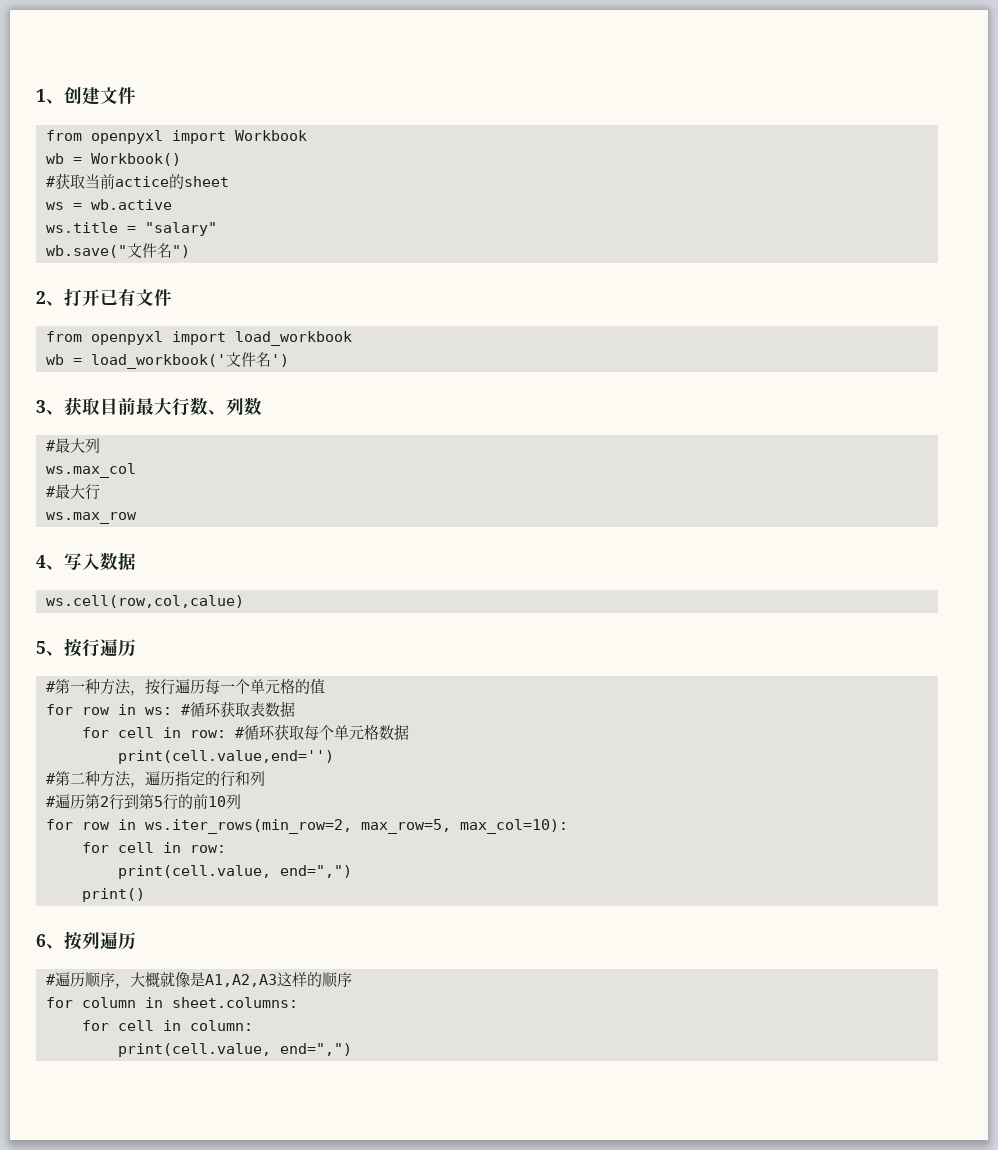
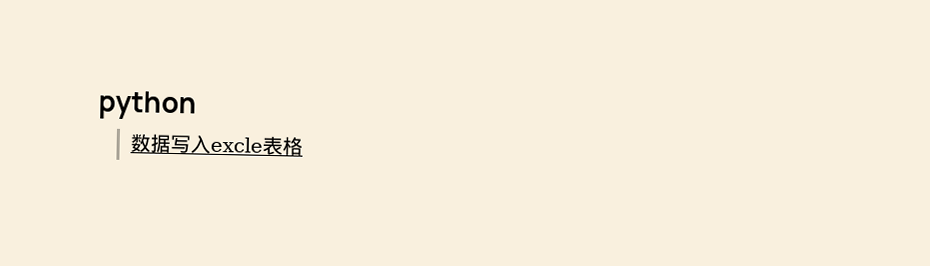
[36,87,136,105] [45,130,307,144] [45,153,181,166] [45,173,229,189] [45,199,172,210] [45,222,217,236] [45,243,190,258] [36,288,172,306] [45,331,352,346] [45,352,289,369] [36,397,262,416] [45,438,100,453] [45,463,136,478] [45,484,100,500] [45,512,137,524] [36,552,136,571] [45,595,244,608] [36,638,136,657] [45,678,325,696] [45,701,295,717] [81,724,409,741] [117,750,334,764] [45,770,265,788] [45,794,241,810] [45,819,568,834] [81,842,226,853] [117,865,352,879] [81,888,145,902] [36,931,136,950] [45,972,352,989] [45,997,298,1008] [81,1020,253,1031] [117,1043,352,1057] 1、创建文件 // from openpyxl import Workbook // wb = Workbook() // #获取当前actice的sheet // ws = wb.active // ws.title = "salary" // wb.save("文件名") // 2、打开已有文件 // from openpyxl import load_workbook // wb = load_workbook('文件名') // 3、获取目前最大行数、列数 // #最大列 // ws.max_col // #最大行 // ws.max_row // 4、写入数据 // ws.cell(row,col,calue) // 5、按行遍历 // #第一种方法，按行遍历每一个单元格的值 // for row in ws: #循环获取表数据 // for cell in row: #循环获取每个单元格数据 // print(cell.value,end='') // #第二种方法，遍历指定的行和列 // #遍历第2行到第5行的前10列 // for row in ws.iter_rows(min_row=2, max_row=5, max_col=10): // for cell in row: // print(cell.value, end=",") // print() // 6、按列遍历 // #遍历顺序，大概就像是A1,A2,A3这样的顺序 // for column in sheet.columns: // for cell in column: // print(cell.value, end=",") -> [98,90,197,121] [129,133,303,156] python // 数据写入excle表格

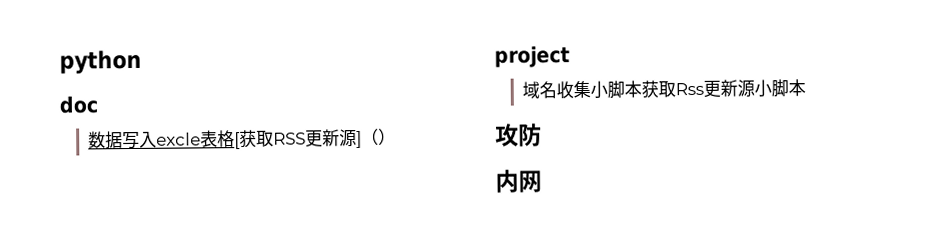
(197, 105) none -> [59,96,98,114] // doc
(303, 146) none -> [234,128,397,150] [494,46,570,68] [522,78,807,100] [495,123,542,147] [495,169,542,193] [获取RSS更新源]（） // project // 域名收集小脚本获取Rss更新源小脚本 // 攻防 // 内网

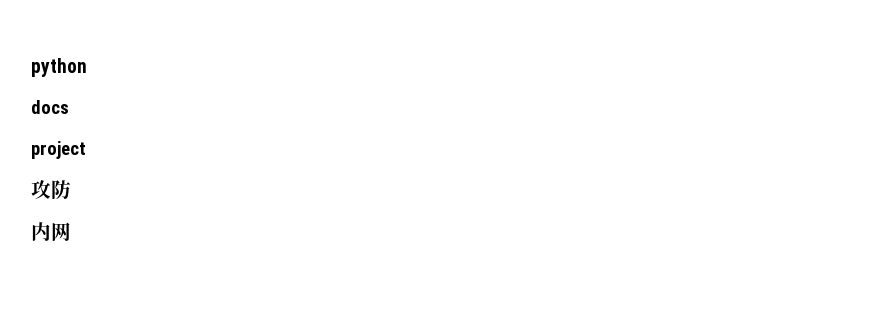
[59,96,98,114] [88,128,397,150] [494,46,570,68] [522,78,807,100] doc // 数据写入excle表格[获取RSS更新源]（） // project // 域名收集小脚本获取Rss更新源小脚本 -> [31,100,69,114] [31,141,86,159] docs // project

